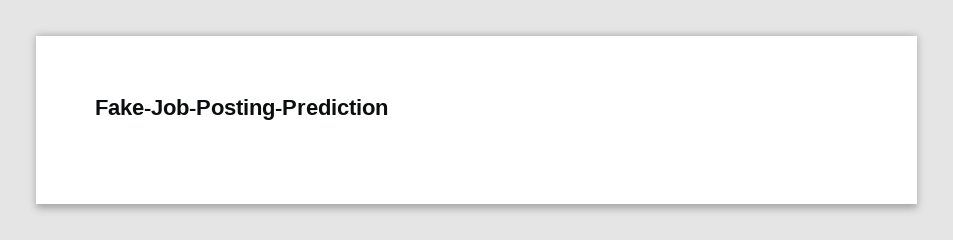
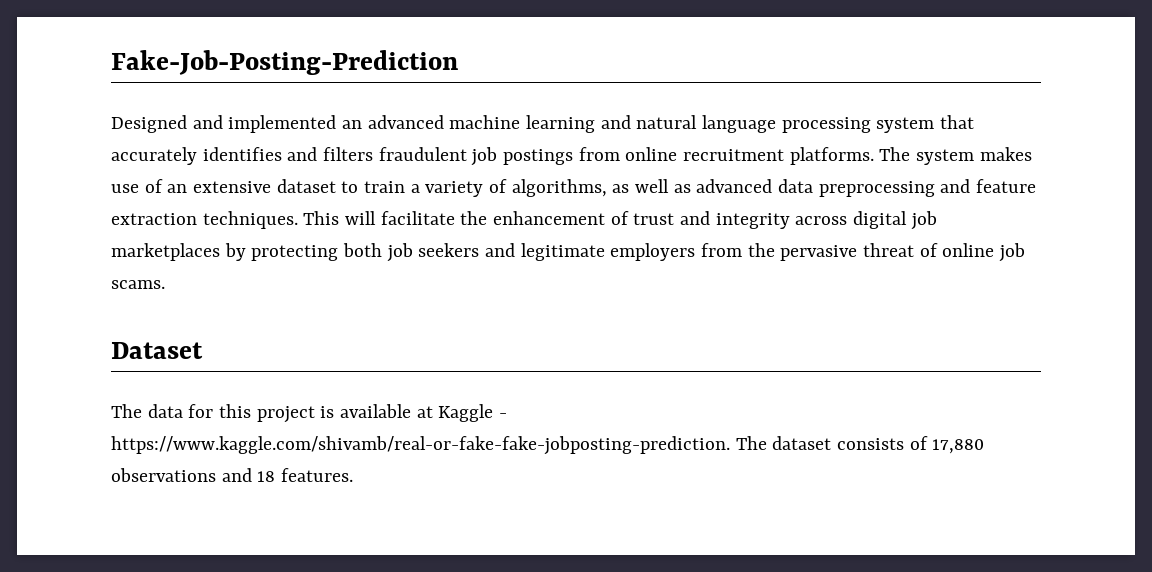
(388, 109) none -> [111,115,975,133] [111,147,1032,166] [111,179,1037,197] [111,211,937,230] [111,243,1026,262] [111,280,165,289] [111,342,203,359] [111,404,508,423] [111,436,985,455] [111,468,354,482] // Designed and implemented an advanced machine learning and natural language processing system that accurately identifies and filters fraudulent job postings from online recruitment platforms. The system makes use of an extensive dataset to train a variety of algorithms, as well as advanced data preprocessing and feature extraction techniques. This will facilitate the enhancement of trust and integrity across digital job marketplaces by protecting both job seekers and legitimate employers from the pervasive threat of online job scams. // Dataset // The data for this project is available at Kaggle - https://www.kaggle.com/shivamb/real-or-fake-fake-jobposting-prediction. The dataset consists of 17,880 observations and 18 features.

